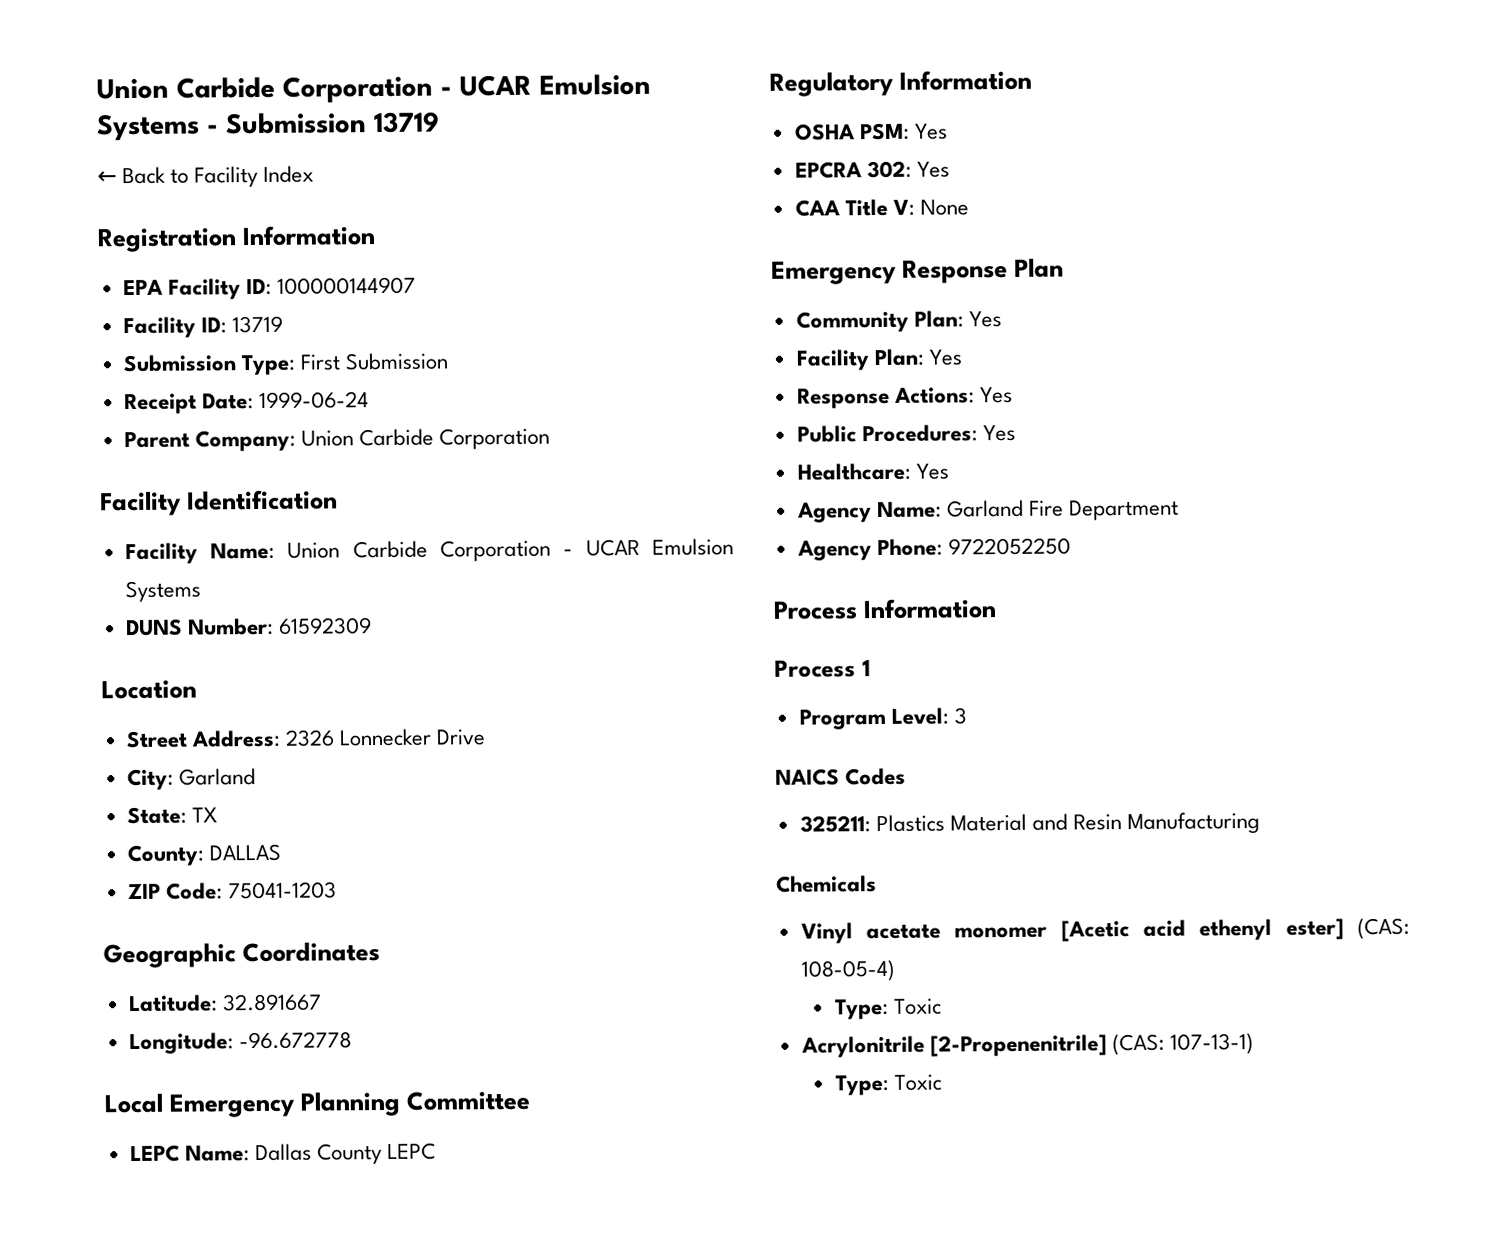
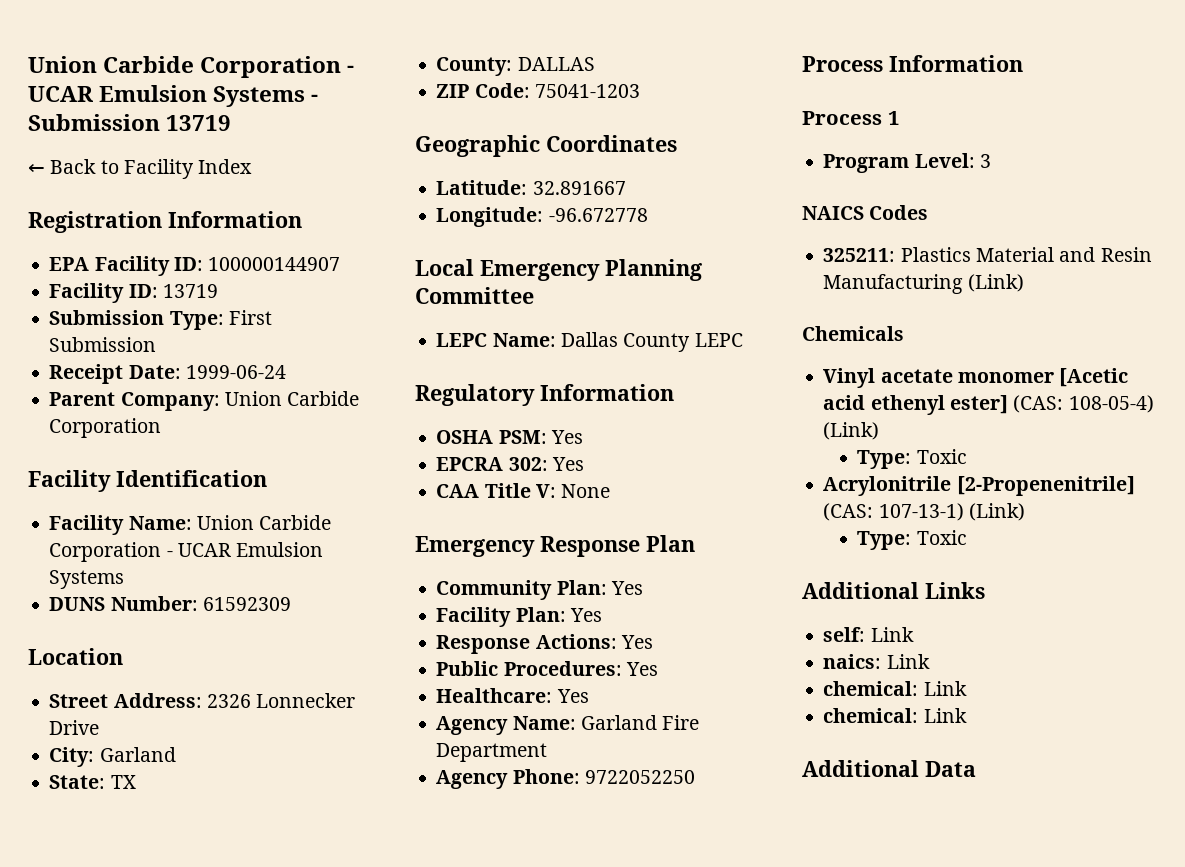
(1261, 823) none -> [967,274,1024,292] (Link)
(895, 970) none -> [823,422,880,440] (Link)
[834,1074,942,1096] // Type: Toxic -> [968,503,1025,521] [857,530,967,550] [802,582,985,599] [823,627,914,642] [823,654,930,669] [823,681,967,696] [823,708,967,723] [802,760,976,777] (Link) // Type: Toxic // Additional Links // self: Link // naics: Link // chemical: Link // chemical: Link // Additional Data

